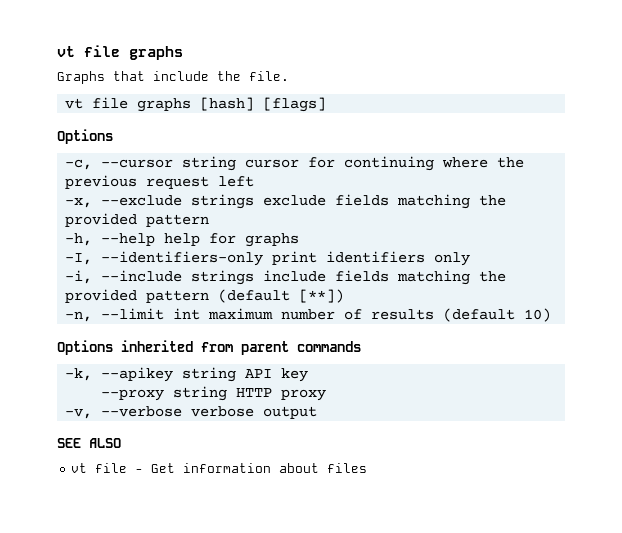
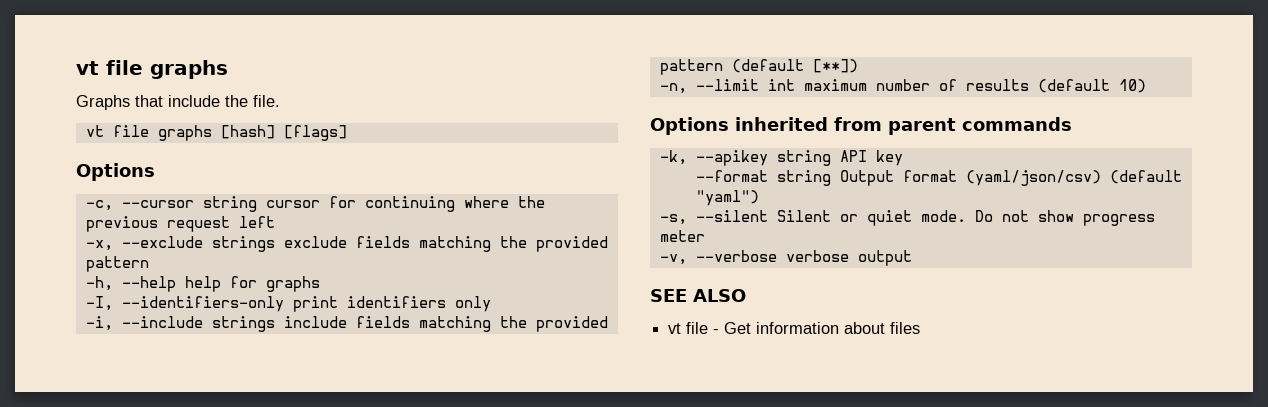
[100,386,326,401] --proxy string HTTP proxy -> [695,170,1182,186] [695,190,759,206] [659,210,1155,226] [659,230,705,242] --format string Output format (yaml/json/csv) (default "yaml") // -s, --silent Silent or quiet mode. Do not show progress meter

